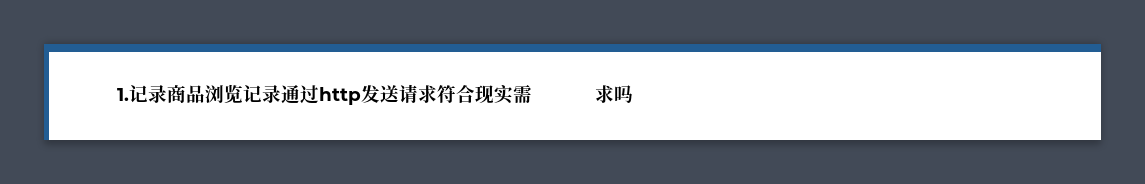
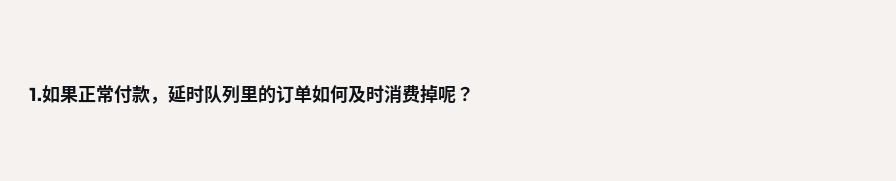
[129,84,633,105] 记录商品浏览记录通过http发送请求符合现实需求吗 -> [42,85,474,104] 如果正常付款，延时队列里的订单如何及时消费掉呢？

